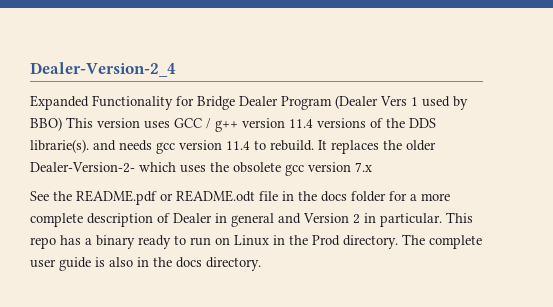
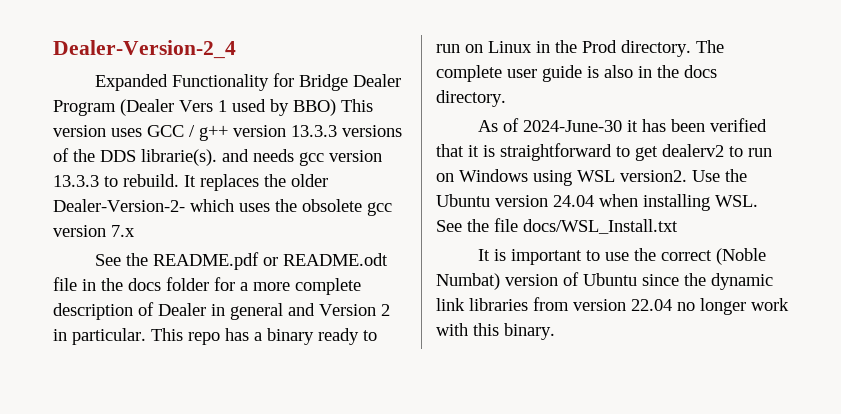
[289,119,313,128] 11.4 -> [291,125,337,137] 13.3.3
[226,141,250,150] 11.4 -> [53,175,99,187] 13.3.3
(261, 264) none -> [477,118,767,132] [436,143,772,161] [436,169,747,186] [436,194,758,211] [436,218,678,234] [477,248,766,265] [436,272,773,290] [436,297,789,315] [436,323,555,340] // As of 2024-June-30 it has been verified that it is straightforward to get dealerv2 to run on Windows using WSL version2. Use the Ubuntu version 24.04 when installing WSL. See the file docs/WSL_Install.txt // It is important to use the correct (Noble Numbat) version of Ubuntu since the dynamic link libraries from version 22.04 no longer work with this binary.

